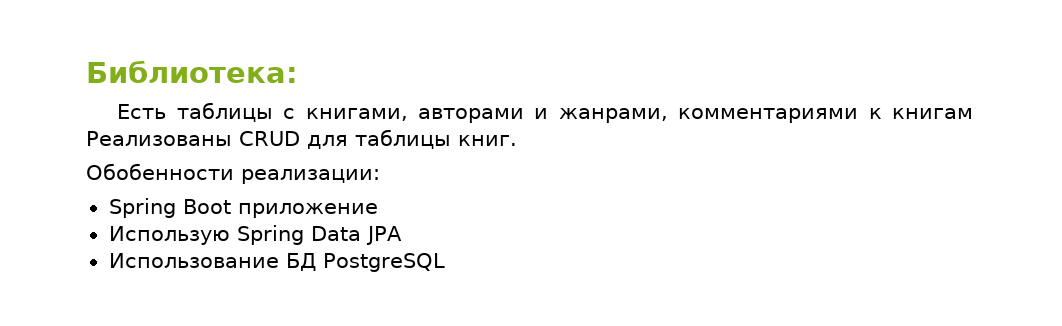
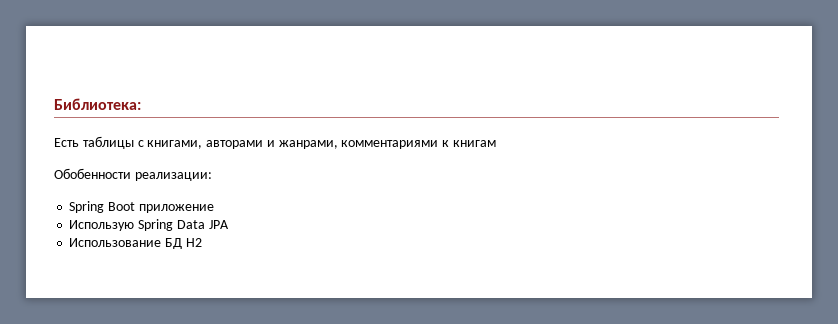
[86,129,517,149] Реализованы CRUD для таблицы книг. -> (497, 143) none
[322,253,445,272] PostgreSQL -> [185,238,202,247] H2

